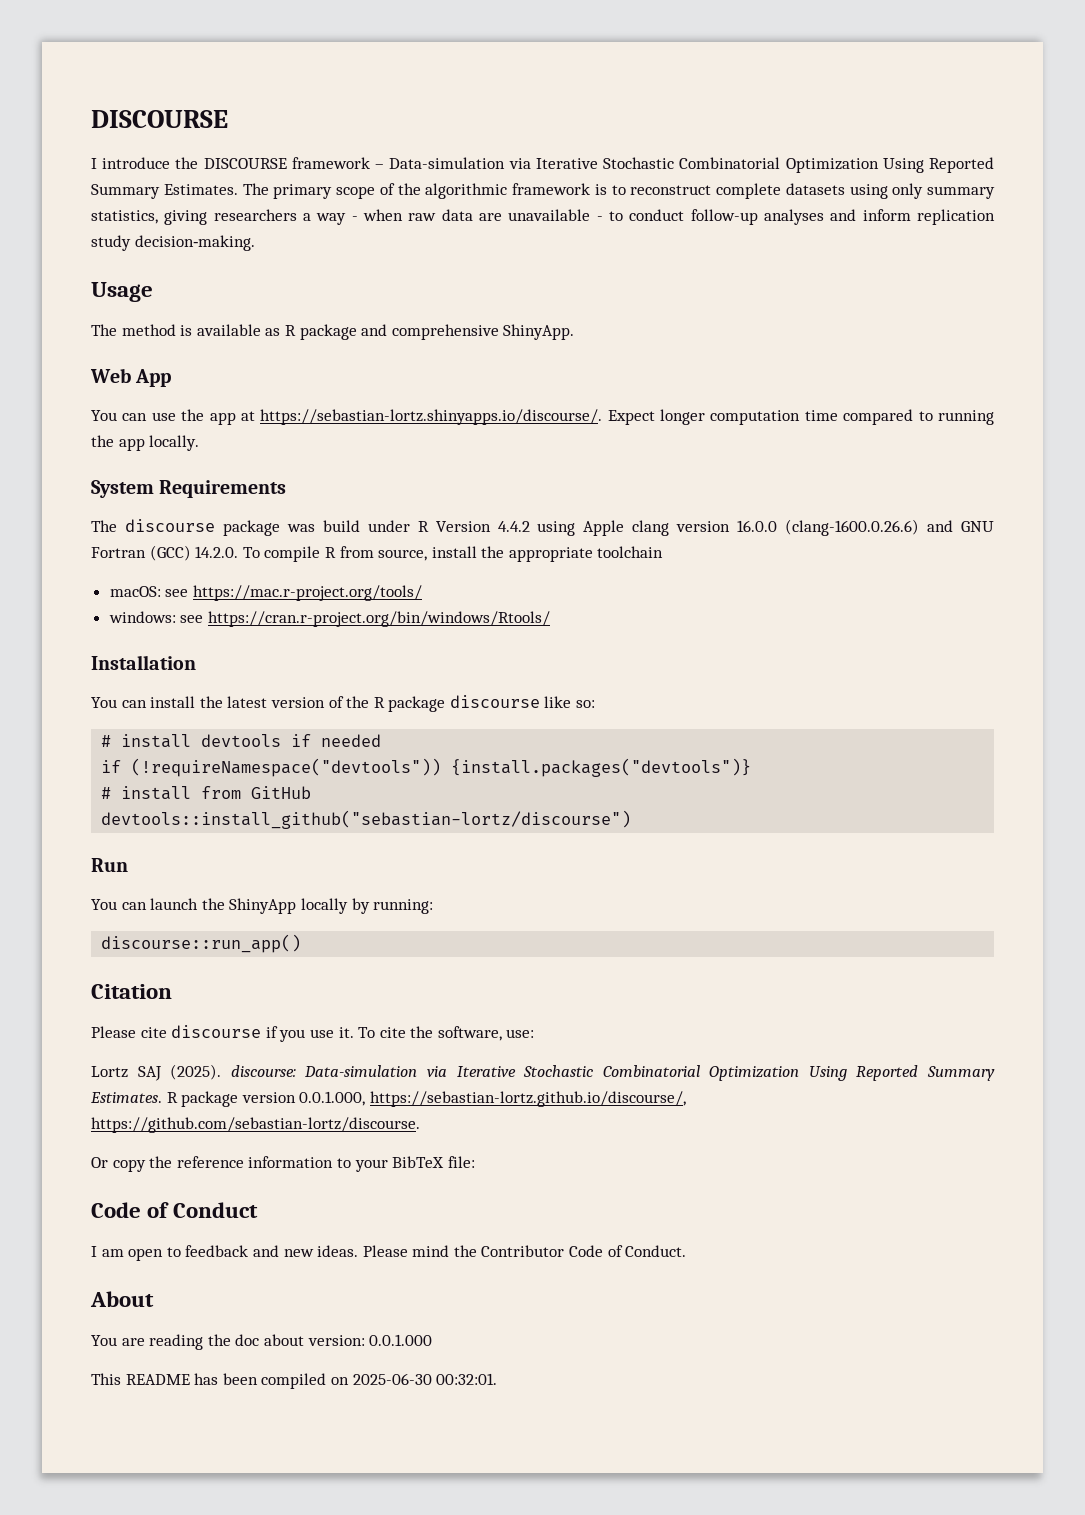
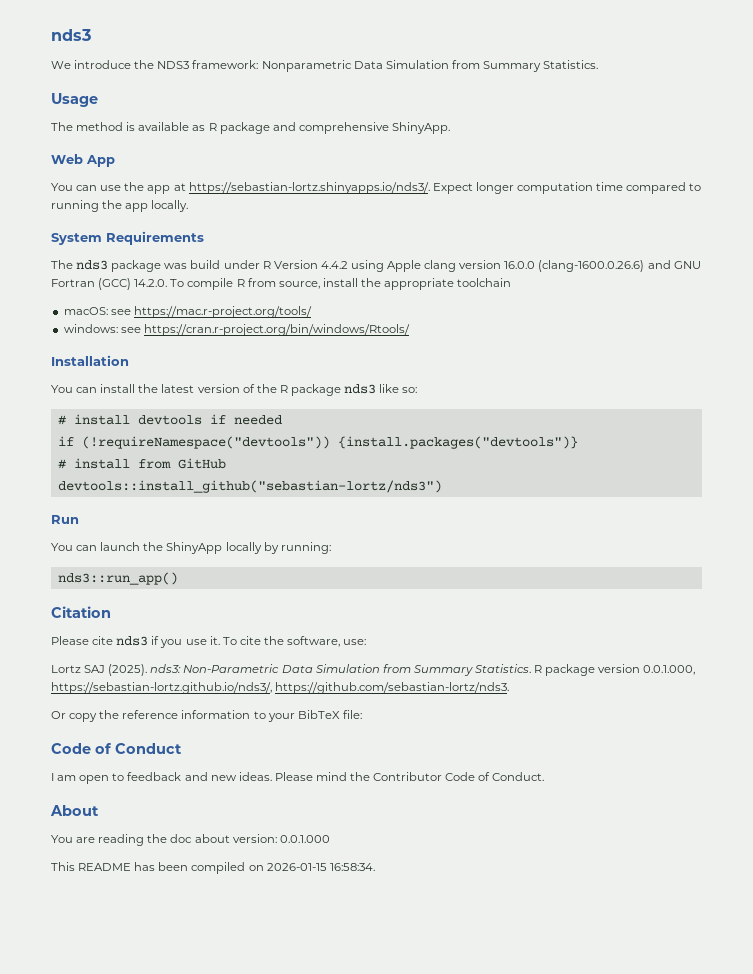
[91,110,228,128] [91,157,994,173] [91,183,995,199] [91,209,996,225] [91,235,255,251] DISCOURSE // I introduce the DISCOURSE framework – Data-simulation via Iterative Stochastic Combinatorial Optimization Using Reported Summary Estimates. The primary scope of the algorithmic framework is to reconstruct complete datasets using only summary statistics, giving researchers a way - when raw data are unavailable - to conduct follow-up analyses and inform replication study decision‑making. -> [51,29,91,41] [51,60,599,72] nds3 // We introduce the NDS3 framework: Nonparametric Data Simulation from Summary Statistics.
[260,409,603,425] https://sebastian-lortz.shinyapps.io/discourse/. -> [188,182,430,194] https://sebastian-lortz.shinyapps.io/nds3/.
[124,519,215,532] discourse -> [76,260,109,270] nds3
[449,695,540,708] discourse -> [344,384,377,394] nds3
[101,810,632,829] devtools::install_github("sebastian-lortz/discourse") -> [57,480,442,493] devtools::install_github("sebastian-lortz/nds3")
[101,934,302,953] discourse::run_app() -> [57,572,178,585] nds3::run_app()
[171,1025,262,1038] discourse -> [116,636,149,646] nds3
[230,1065,995,1081] [90,1092,162,1103] discourse: Data-simulation via Iterative Stochastic Combinatorial Optimization Using Reported Summary Estimates. -> [150,664,531,676] nds3: Non-Parametric Data Simulation from Summary Statistics.
[369,1091,686,1107] [91,1117,420,1133] https://sebastian-lortz.github.io/discourse/, https://github.com/sebastian-lortz/discourse. -> [51,682,510,694] https://sebastian-lortz.github.io/nds3/, https://github.com/sebastian-lortz/nds3.
[352,1373,498,1385] 2025-06-30 00:32:01. -> [266,863,375,871] 2026-01-15 16:58:34.

